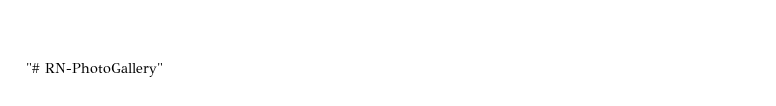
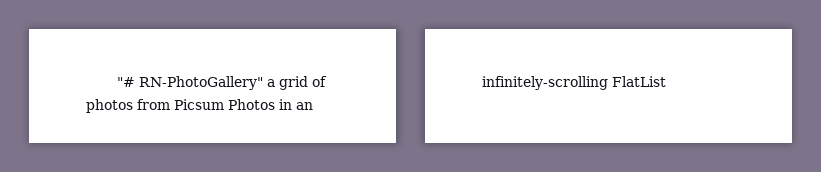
(163, 70) none -> [267,76,328,90] [86,99,313,113] [482,76,666,90] a grid of photos from Picsum Photos in an infinitely-scrolling FlatList

